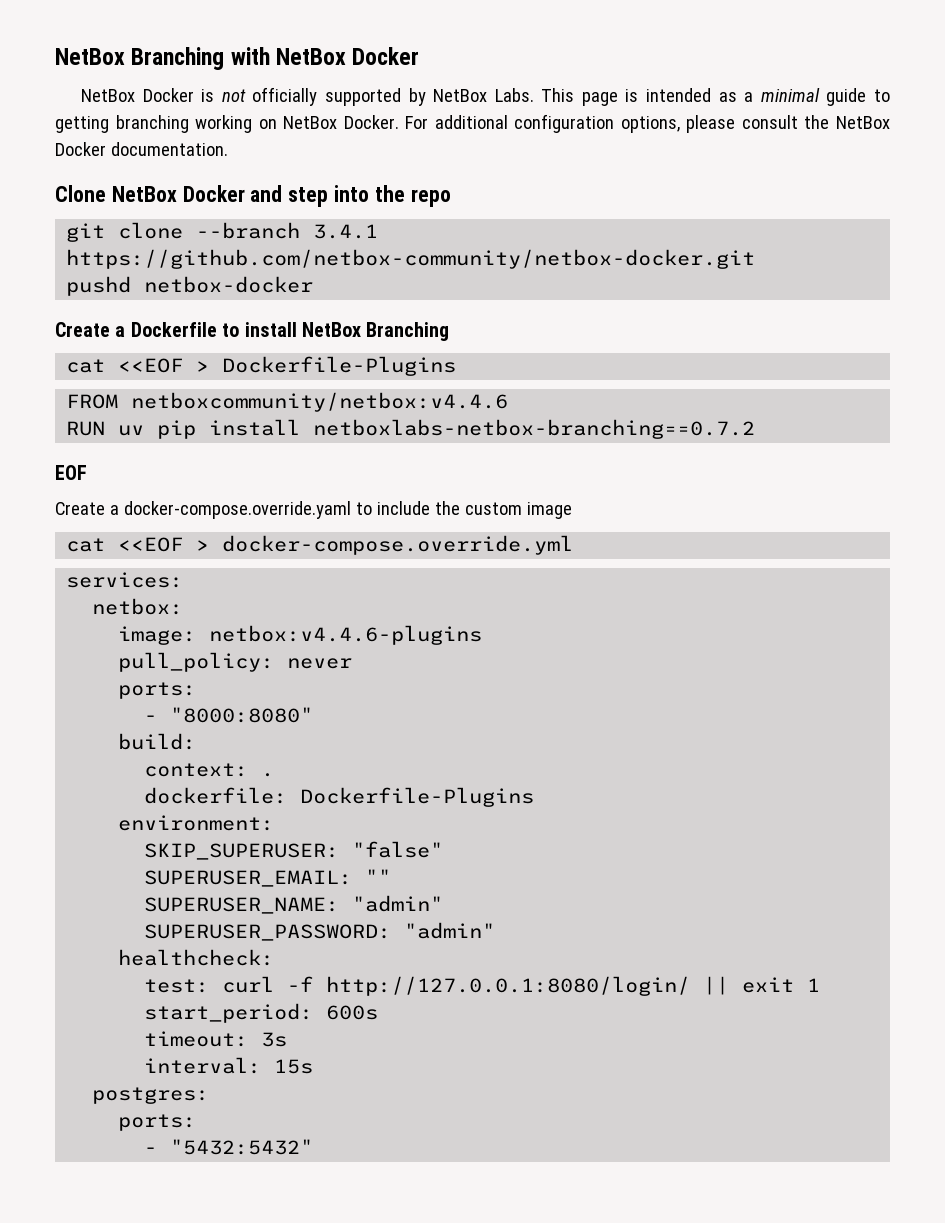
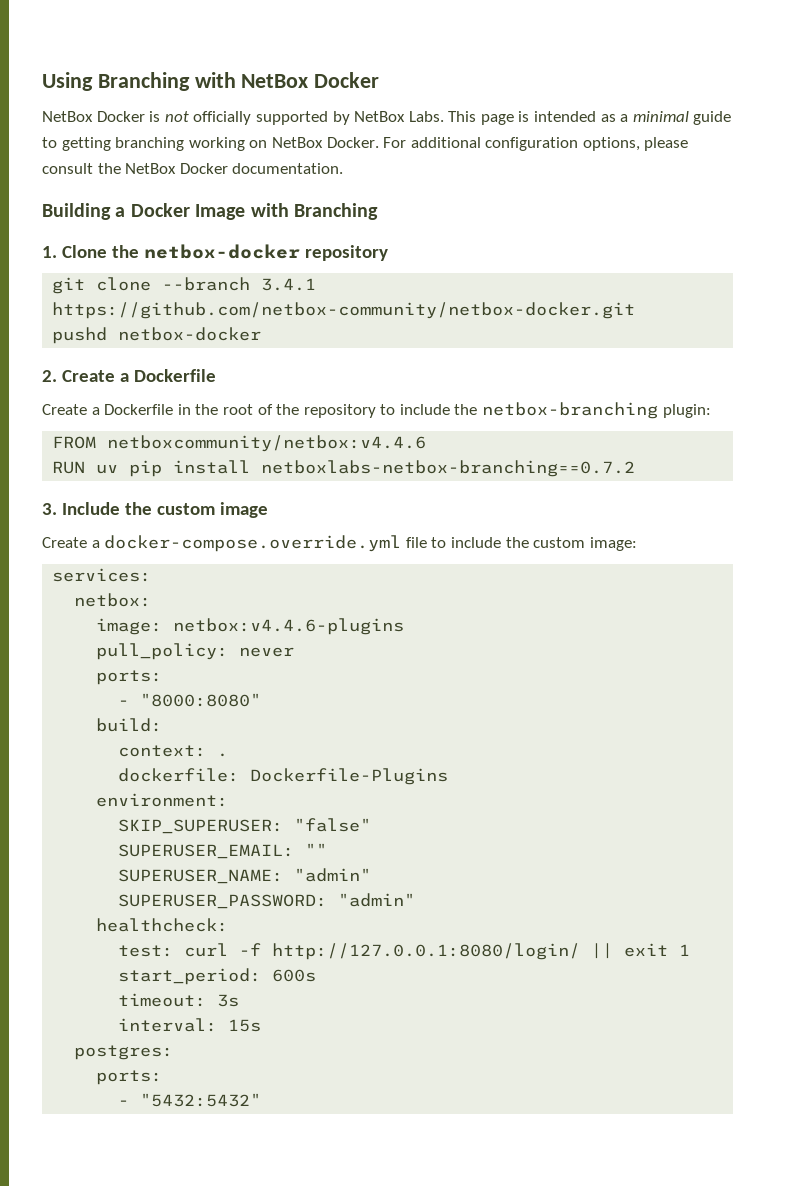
[55,48,125,65] NetBox -> [42,72,93,91] Using
[55,185,451,207] Clone NetBox Docker and step into the repo -> [42,203,378,220] [42,244,388,261] Building a Docker Image with Branching // 1. Clone the netbox-docker repository
[55,322,450,341] [66,356,457,376] Create a Dockerfile to install NetBox Branching // cat <<EOF > Dockerfile-Plugins -> [42,369,216,382] [42,402,711,419] 2. Create a Dockerfile // Create a Dockerfile in the root of the repository to include the netbox-branching plugin:
[55,465,87,480] [55,501,351,519] EOF // Create a docker-compose.override.yaml -> [42,502,268,518] [42,535,427,552] 3. Include the custom image // Create a docker-compose.override.yml file
[526,502,572,519] [66,535,574,555] image // cat <<EOF > docker-compose.override.yml -> [589,537,637,551] image:

